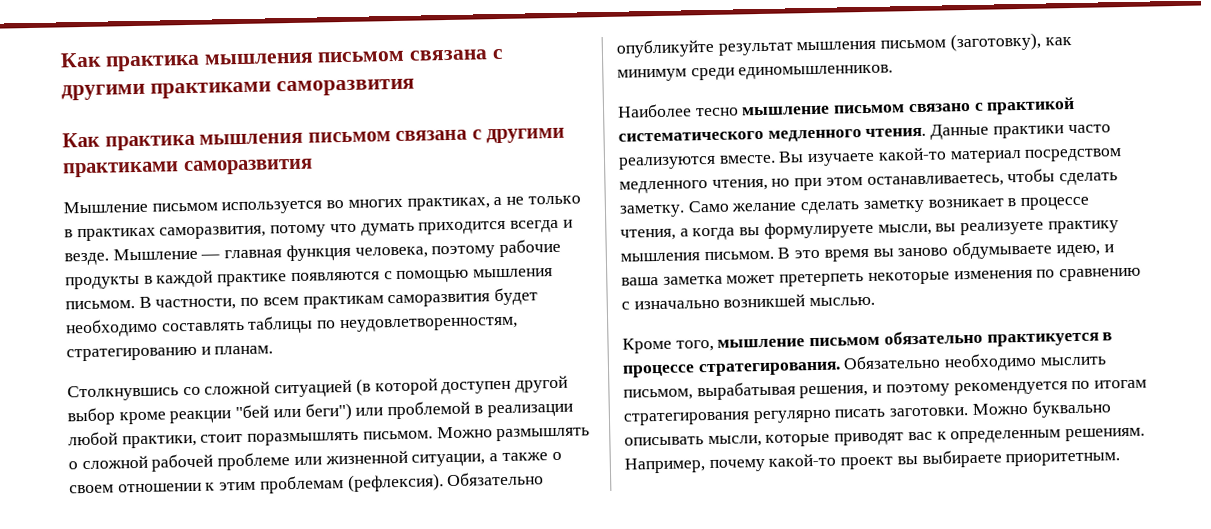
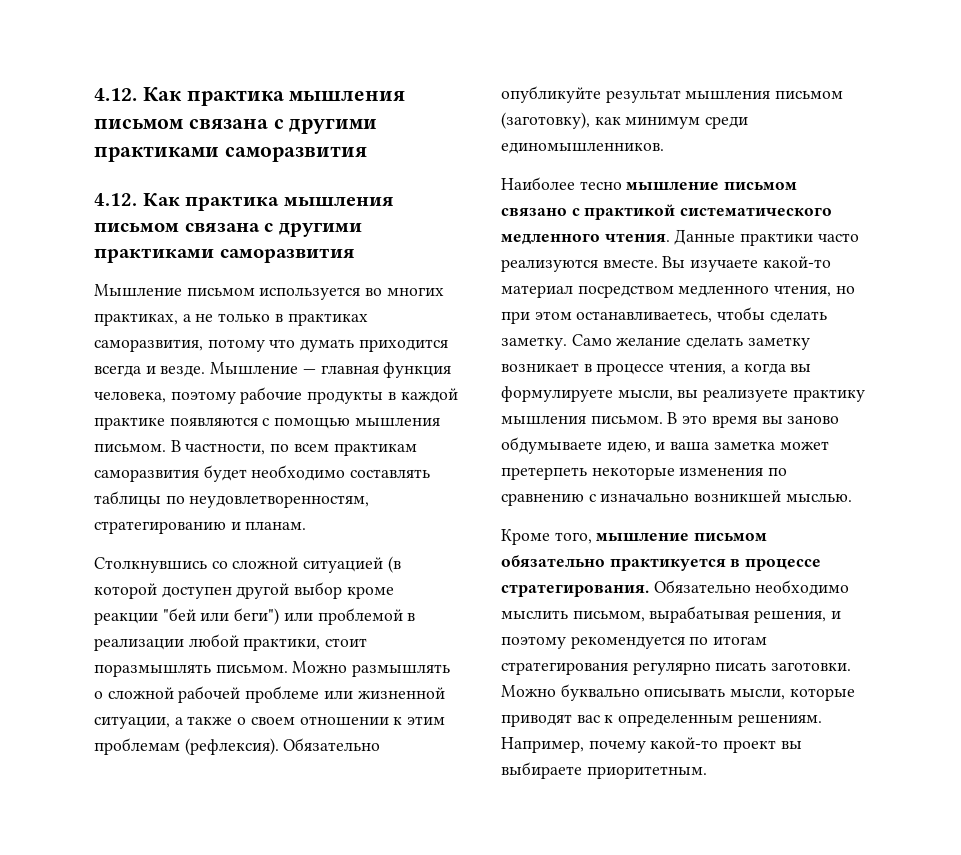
[60,48,505,72] [61,78,415,101] Как практика мышления письмом связана с другими практиками саморазвития // -> [94,87,406,106] [94,118,378,134] [94,146,367,162] [94,193,137,206] 4.12. Как практика мышления письмом связана с другими практиками саморазвития // 4.12.

